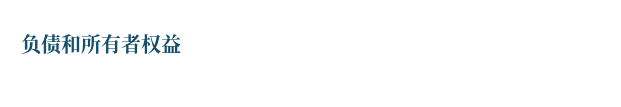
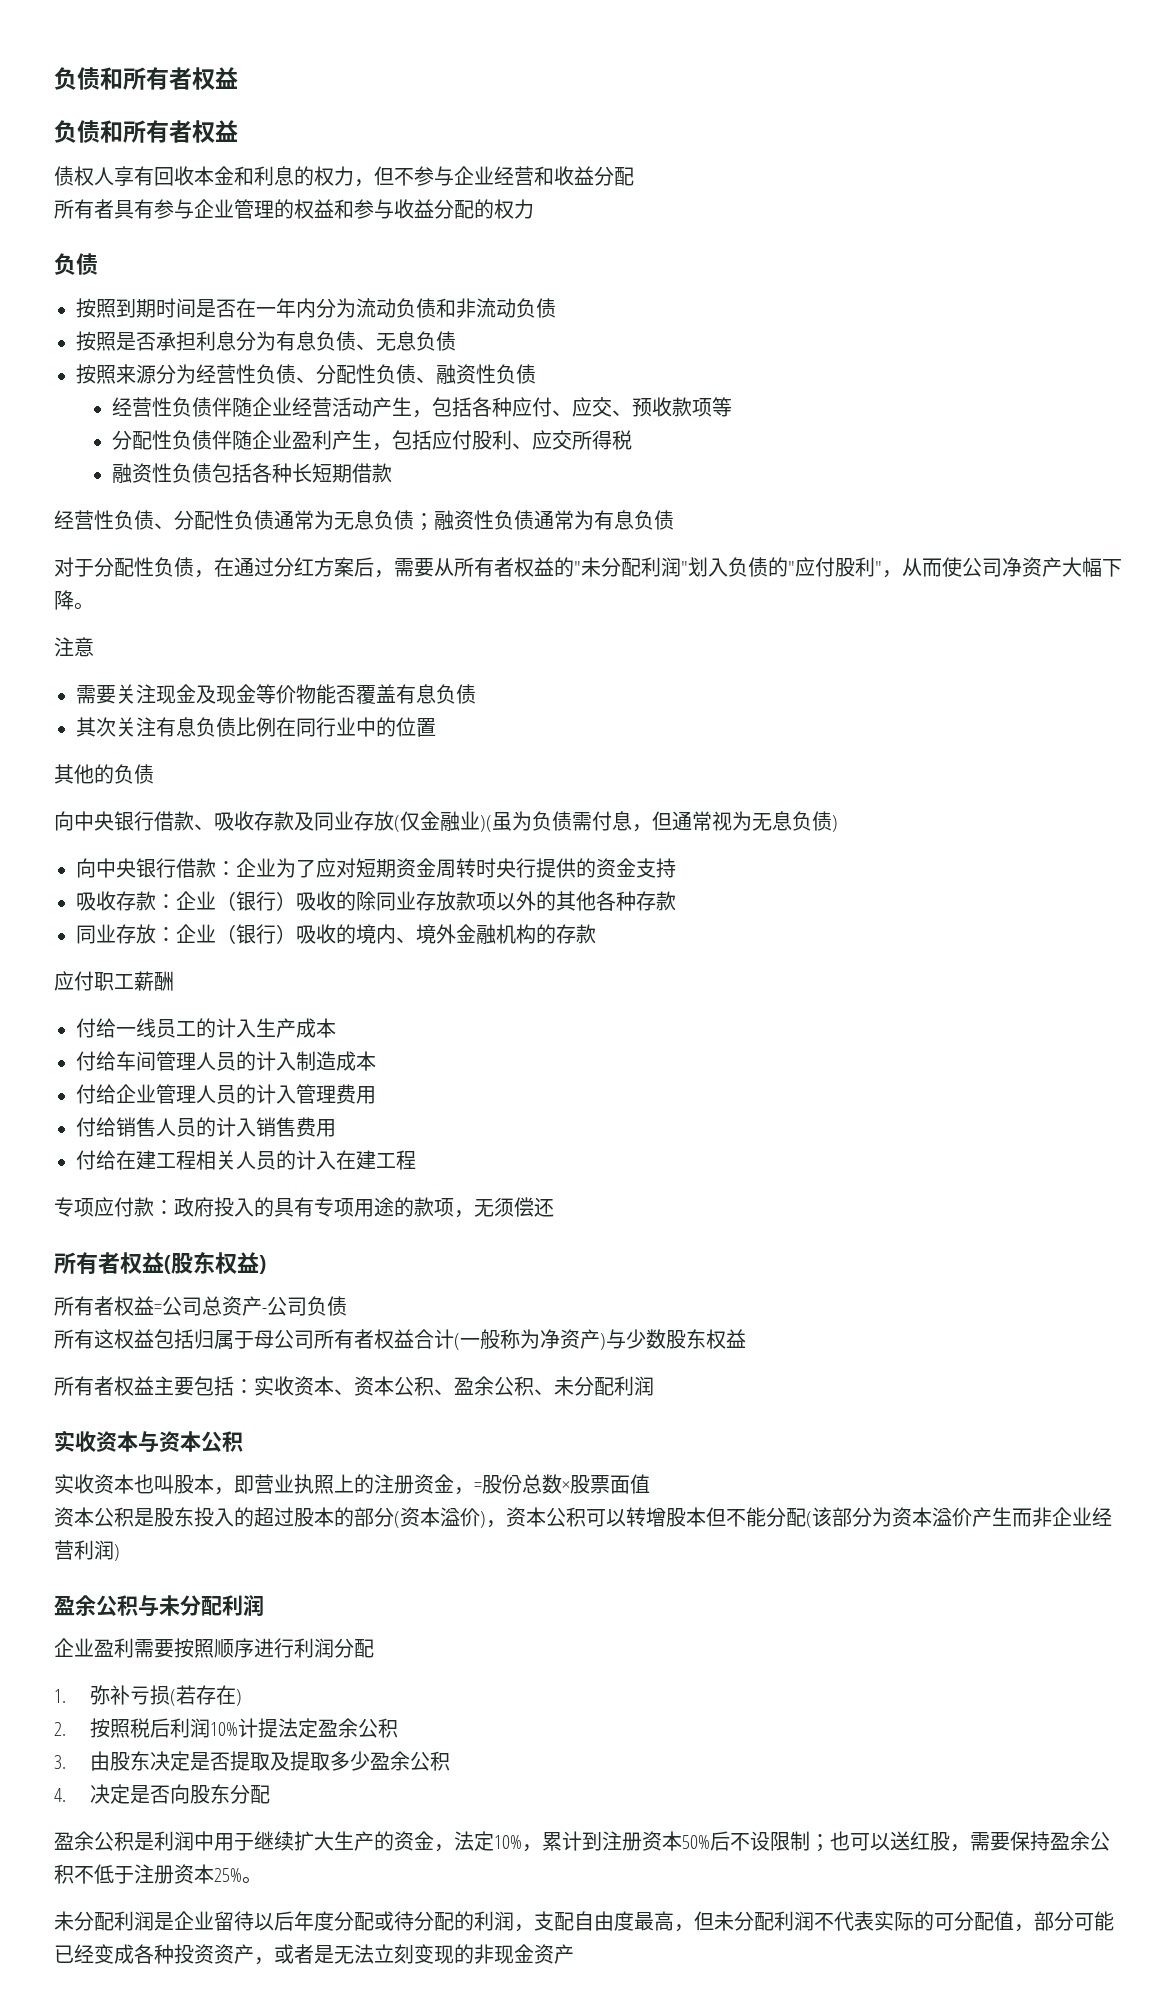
[21,34,181,55] 负债和所有者权益 -> [54,67,238,90] [54,120,238,143] [54,166,634,187] [54,199,534,219] [54,253,98,275] [76,298,556,318] [76,331,456,351] [76,364,536,384] [111,397,732,418] [111,430,632,451] [111,463,392,483] [54,510,674,531] [54,557,1122,578] [54,590,94,610] [54,637,94,657] [76,684,476,704] [76,717,436,737] [54,764,154,784] [54,811,838,832] [76,858,676,878] [76,891,676,911] [76,924,596,944] [54,971,174,991] [76,1018,336,1038] [76,1051,376,1071] [76,1084,376,1104] [76,1117,336,1137] [76,1150,416,1170] [54,1197,554,1218] [54,1251,266,1274] [54,1296,347,1316] [54,1329,746,1350] [54,1376,654,1396] [54,1430,243,1453] [54,1474,650,1495] [54,1507,1112,1528] [54,1540,120,1561] [54,1594,264,1617] [54,1638,374,1658] [54,1685,242,1706] [54,1718,398,1738] [54,1751,450,1771] [54,1784,270,1804] [54,1831,1110,1852] [54,1864,262,1884] [54,1911,1114,1932] [54,1944,574,1965] 负债和所有者权益 // 负债和所有者权益 // 债权人享有回收本金和利息的权力，但不参与企业经营和收益分配 // 所有者具有参与企业管理的权益和参与收益分配的权力 // 负债 // 按照到期时间是否在一年内分为流动负债和非流动负债 // 按照是否承担利息分为有息负债、无息负债 // 按照来源分为经营性负债、分配性负债、融资性负债 // 经营性负债伴随企业经营活动产生，包括各种应付、应交、预收款项等 // 分配性负债伴随企业盈利产生，包括应付股利、应交所得税 // 融资性负债包括各种长短期借款 // 经营性负债、分配性负债通常为无息负债；融资性负债通常为有息负债 // 对于分配性负债，在通过分红方案后，需要从所有者权益的"未分配利润"划入负债的"应付股利"，从而使公司净资产大幅下降。 // 注意 // 需要关注现金及现金等价物能否覆盖有息负债 // 其次关注有息负债比例在同行业中的位置 // 其他的负债 // 向中央银行借款、吸收存款及同业存放(仅金融业)(虽为负债需付息，但通常视为无息负债) // 向中央银行借款：企业为了应对短期资金周转时央行提供的资金支持 // 吸收存款：企业（银行）吸收的除同业存放款项以外的其他各种存款 // 同业存放：企业（银行）吸收的境内、境外金融机构的存款 // 应付职工薪酬 // 付给一线员工的计入生产成本 // 付给车间管理人员的计入制造成本 // 付给企业管理人员的计入管理费用 // 付给销售人员的计入销售费用 // 付给在建工程相关人员的计入在建工程 // 专项应付款：政府投入的具有专项用途的款项，无须偿还 // 所有者权益(股东权益) // 所有者权益=公司总资产-公司负债 // 所有这权益包括归属于母公司所有者权益合计(一般称为净资产)与少数股东权益 // 所有者权益主要包括：实收资本、资本公积、盈余公积、未分配利润 // 实收资本与资本公积 // 实收资本也叫股本，即营业执照上的注册资金，=股份总数×股票面值 // 资本公积是股东投入的超过股本的部分(资本溢价)，资本公积可以转增股本但不能分配(该部分为资本溢价产生而非企业经营利润) // 盈余公积与未分配利润 // 企业盈利需要按照顺序进行利润分配 // 1.弥补亏损(若存在) // 2.按照税后利润10%计提法定盈余公积 // 3.由股东决定是否提取及提取多少盈余公积 // 4.决定是否向股东分配 // 盈余公积是利润中用于继续扩大生产的资金，法定10%，累计到注册资本50%后不设限制；也可以送红股，需要保持盈余公积不低于注册资本25%。 // 未分配利润是企业留待以后年度分配或待分配的利润，支配自由度最高，但未分配利润不代表实际的可分配值，部分可能已经变成各种投资资产，或者是无法立刻变现的非现金资产

